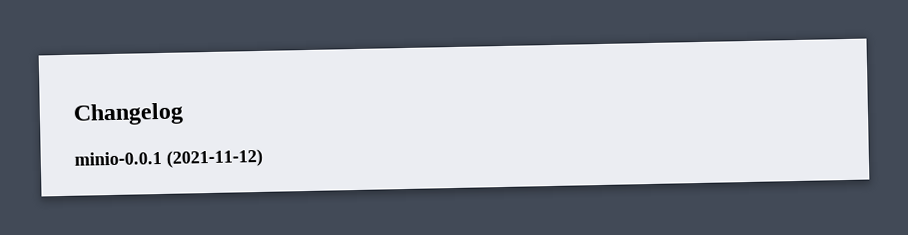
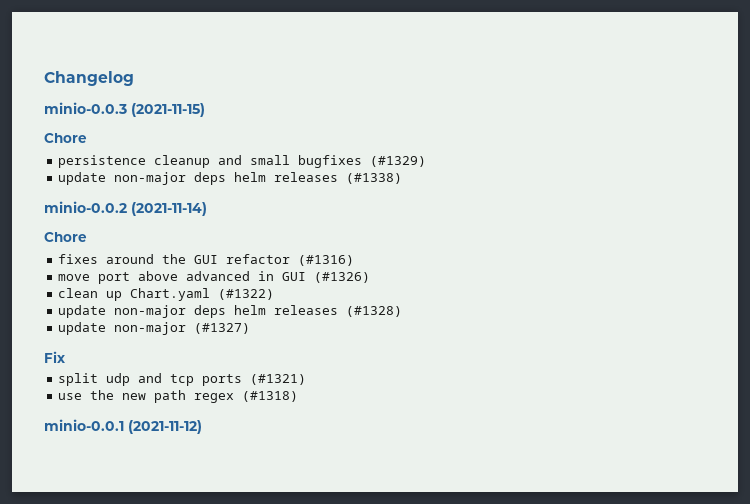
(184, 114) none -> [44,102,205,117] [44,133,87,143] [58,155,427,168] [58,172,403,185] [44,201,207,216] [44,232,87,242] [58,254,355,266] [58,271,371,284] [58,288,275,301] [58,305,403,318] [58,322,251,335] [44,351,65,363] [58,373,307,386] [58,390,299,403] // minio-0.0.3 (2021-11-15) // Chore // persistence cleanup and small bugfixes (#1329) // update non-major deps helm releases (#1338) // minio-0.0.2 (2021-11-14) // Chore // fixes around the GUI refactor (#1316) // move port above advanced in GUI (#1326) // clean up Chart.yaml (#1322) // update non-major deps helm releases (#1328) // update non-major (#1327) // Fix // split udp and tcp ports (#1321) // use the new path regex (#1318)

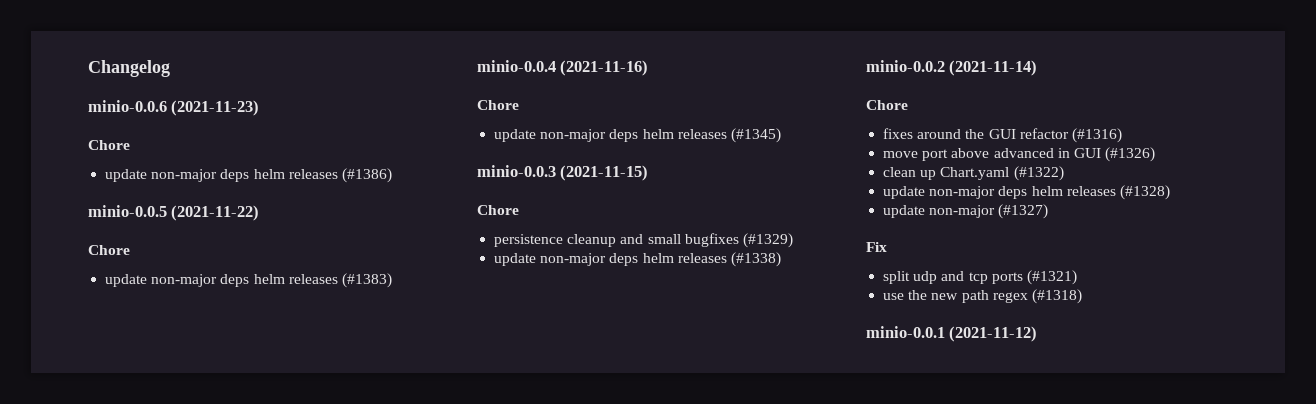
(134, 78) none -> [88,100,260,116] [88,140,130,150] [105,168,392,183] [88,205,260,221] [88,245,130,255] [105,273,392,288] [477,60,649,76] [477,100,519,110] [494,128,781,143] // minio-0.0.6 (2021-11-23) // Chore // update non-major deps helm releases (#1386) // minio-0.0.5 (2021-11-22) // Chore // update non-major deps helm releases (#1383) // minio-0.0.4 (2021-11-16) // Chore // update non-major deps helm releases (#1345)

